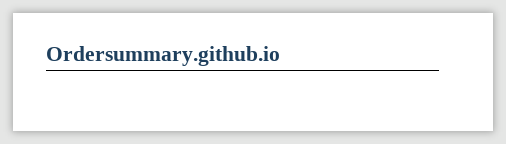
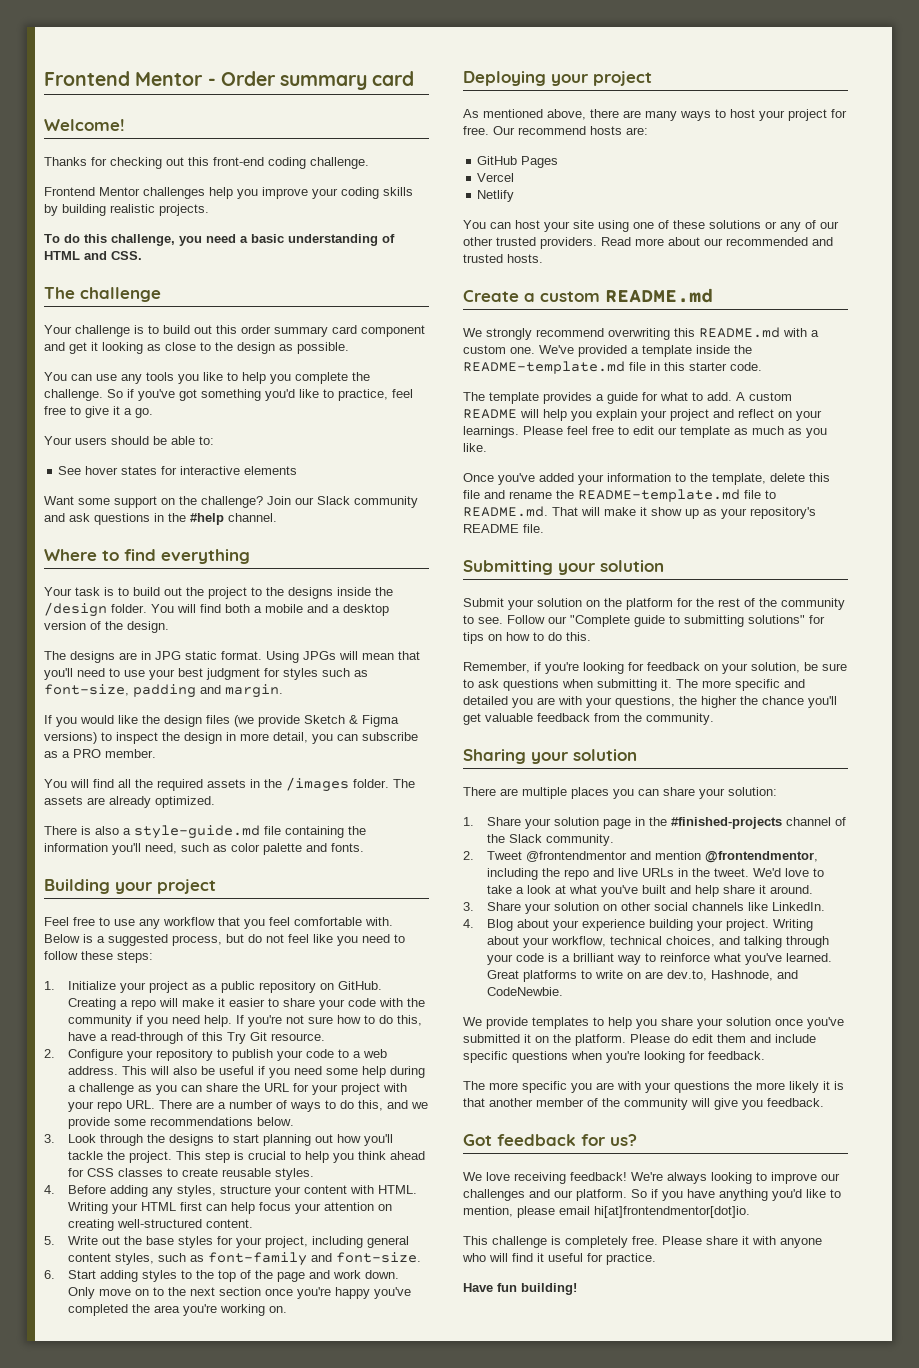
[46,46,280,66] Ordersummary.github.io -> [44,71,415,90] [44,119,125,131] [44,157,369,169] [44,187,413,199] [44,204,209,216] [44,234,395,246] [44,251,142,260] [44,287,161,302] [44,325,425,337] [44,342,349,354] [44,372,370,384] [44,389,413,401] [44,406,153,418] [44,436,214,445] [58,466,298,475] [44,496,418,508] [44,513,277,525] [44,549,250,564] [44,587,393,599] [44,602,389,617] [44,621,169,633] [44,651,420,663] [44,668,368,680] [44,684,283,698] [44,715,399,727] [44,732,418,744] [44,749,156,758] [44,777,415,792] [44,796,215,808] [44,825,366,839] [44,843,364,855] [44,879,216,894] [44,917,393,929] [44,934,405,946] [44,951,153,963] [44,981,383,993] [68,998,426,1010] [68,1015,423,1027] [68,1032,326,1044] [44,1049,388,1061] [68,1066,426,1078] [68,1083,408,1095] [68,1100,429,1112] [68,1117,295,1129] [44,1134,394,1146] [68,1151,426,1163] [68,1168,315,1180] [44,1185,418,1197] [68,1202,393,1214] [68,1219,254,1231] [44,1236,410,1248] [68,1252,422,1266] [44,1270,400,1282] [68,1287,412,1299] [68,1304,288,1316] [463,71,652,86] [463,109,847,121] [463,126,648,135] [477,156,559,168] [477,173,515,182] [477,190,515,202] [463,220,839,232] [463,237,833,249] [463,254,543,263] [463,288,713,303] [463,327,819,340] [463,345,752,357] [463,361,762,374] [463,392,792,404] [463,409,822,421] [463,426,827,438] [463,443,487,452] [463,473,830,485] [463,489,776,502] [463,506,816,519] [463,524,544,533] [463,560,664,575] [463,598,845,610] [463,615,825,627] [463,632,591,644] [463,662,847,674] [463,679,805,691] [463,696,837,708] [463,713,714,725] [463,749,637,764] [463,787,777,799] [463,817,847,829] [487,834,615,846] [463,851,819,863] [487,868,825,880] [487,885,814,897] [463,902,826,914] [463,919,814,931] [487,936,830,948] [487,953,833,965] [487,970,799,982] [487,987,564,996] [463,1017,844,1029] [463,1034,816,1046] [463,1051,765,1063] [463,1081,844,1093] [463,1098,824,1110] [463,1134,637,1146] [463,1172,840,1184] [463,1189,841,1201] [463,1206,750,1218] [463,1236,822,1248] [462,1253,656,1265] [463,1283,577,1295] Frontend Mentor - Order summary card // Welcome! // Thanks for checking out this front-end coding challenge. // Frontend Mentor challenges help you improve your coding skills by building realistic projects. // To do this challenge, you need a basic understanding of HTML and CSS. // The challenge // Your challenge is to build out this order summary card component and get it looking as close to the design as possible. // You can use any tools you like to help you complete the challenge. So if you've got something you'd like to practice, feel free to give it a go. // Your users should be able to: // See hover states for interactive elements // Want some support on the challenge? Join our Slack community and ask questions in the #help channel. // Where to find everything // Your task is to build out the project to the designs inside the /design folder. You will find both a mobile and a desktop version of the design. // The designs are in JPG static format. Using JPGs will mean that you'll need to use your best judgment for styles such as font-size, padding and margin. // If you would like the design files (we provide Sketch & Figma versions) to inspect the design in more detail, you can subscribe as a PRO member. // You will find all the required assets in the /images folder. The assets are already optimized. // There is also a style-guide.md file containing the information you'll need, such as color palette and fonts. // Building your project // Feel free to use any workflow that you feel comfortable with. Below is a suggested process, but do not feel like you need to follow these steps: // 1. Initialize your project as a public repository on GitHub. Creating a repo will make it easier to share your code with the community if you need help. If you're not sure how to do this, have a read-through of this Try Git resource. // 2. Configure your repository to publish your code to a web address. This will also be useful if you need some help during a challenge as you can share the URL for your project with your repo URL. There are a number of ways to do this, and we provide some recommendations below. // 3. Look through the designs to start planning out how you'll tackle the project. This step is crucial to help you think ahead for CSS classes to create reusable styles. // 4. Before adding any styles, structure your content with HTML. Writing your HTML first can help focus your attention on creating well-structured content. // 5. Write out the base styles for your project, including general content styles, such as font-family and font-size. // 6. Start adding styles to the top of the page and work down. Only move on to the next section once you're happy you've completed the area you're working on. // Deploying your project // As mentioned above, there are many ways to host your project for free. Our recommend hosts are: // GitHub Pages // Vercel // Netlify // You can host your site using one of these solutions or any of our other trusted providers. Read more about our recommended and trusted hosts. // Create a custom README.md // We strongly recommend overwriting this README.md with a custom one. We've provided a template inside the README-template.md file in this starter code. // The template provides a guide for what to add. A custom README will help you explain your project and reflect on your learnings. Please feel free to edit our template as much as you like. // Once you've added your information to the template, delete this file and rename the README-template.md file to README.md. That will make it show up as your repository's README file. // Submitting your solution // Submit your solution on the platform for the rest of the community to see. Follow our "Complete guide to submitting solutions" for tips on how to do this. // Remember, if you're looking for feedback on your solution, be sure to ask questions when submitting it. The more specific and detailed you are with your questions, the higher the chance you'll get valuable feedback from the community. // Sharing your solution // There are multiple places you can share your solution: // 1. Share your solution page in the #finished-projects channel of the Slack community. // 2. Tweet @frontendmentor and mention @frontendmentor, including the repo and live URLs in the tweet. We'd love to take a look at what you've built and help share it around. // 3. Share your solution on other social channels like LinkedIn. // 4. Blog about your experience building your project. Writing about your workflow, technical choices, and talking through your code is a brilliant way to reinforce what you've learned. Great platforms to write on are dev.to, Hashnode, and CodeNewbie. // We provide templates to help you share your solution once you've submitted it on the platform. Please do edit them and include specific questions when you're looking for feedback. // The more specific you are with your questions the more likely it is that another member of the community will give you feedback. // Got feedback for us? // We love receiving feedback! We're always looking to improve our challenges and our platform. So if you have anything you'd like to mention, please email hi[at]frontendmentor[dot]io. // This challenge is completely free. Please share it with anyone who will find it useful for practice. // Have fun building!

